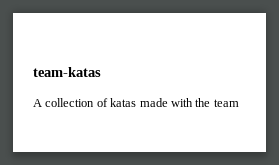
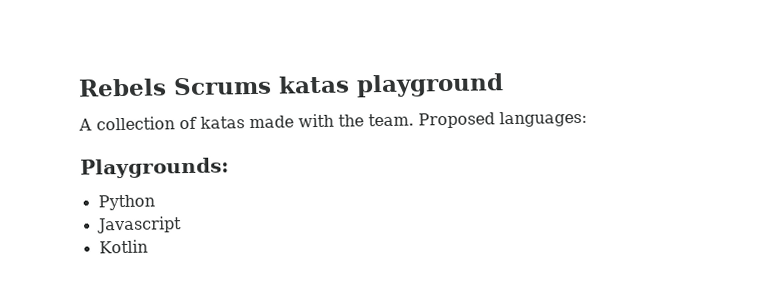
[33,67,101,77] team-katas -> [78,73,504,98] Rebels Scrums katas playground
[213,99,239,107] team -> [368,110,587,129] [80,157,229,179] [97,194,155,211] [95,216,182,234] [98,239,148,254] team. Proposed languages: // Playgrounds: // Python // Javascript // Kotlin

